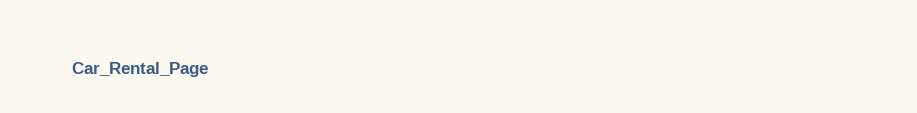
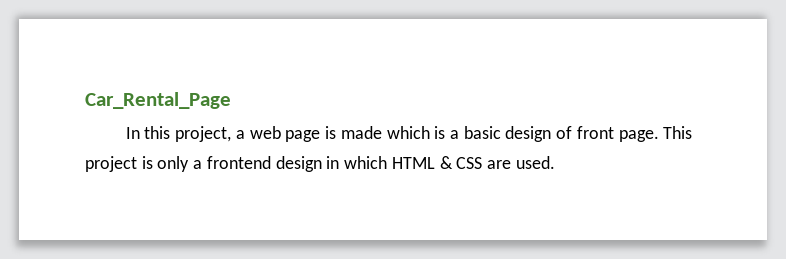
(208, 69) none -> [125,126,693,142] [85,156,555,172] // In this project, a web page is made which is a basic design of front page. This project is only a frontend design in which HTML & CSS are used.

